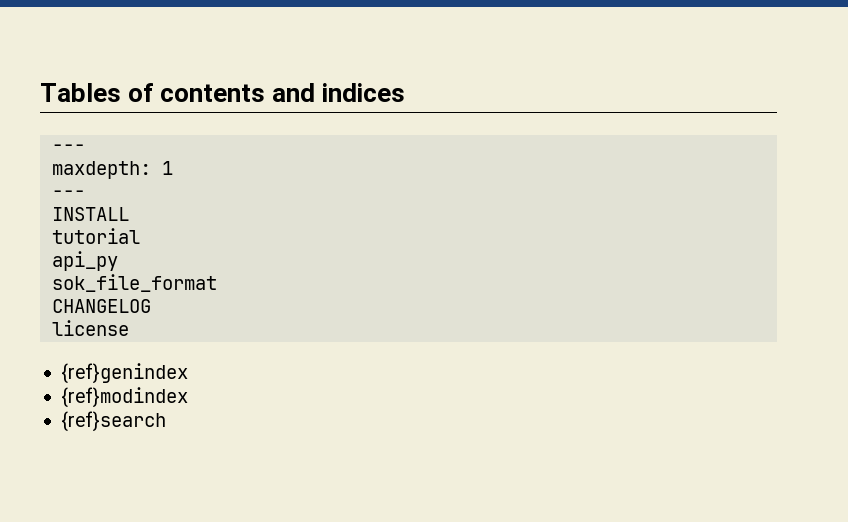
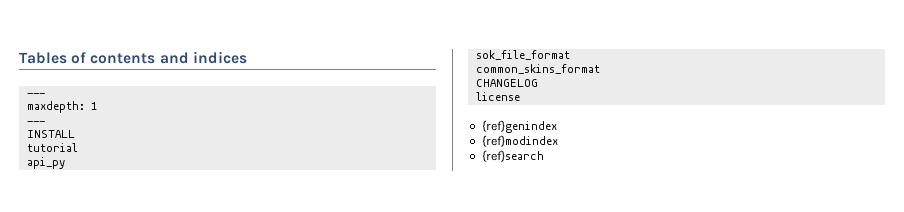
(217, 283) none -> [475,64,600,74] // common_skins_format

